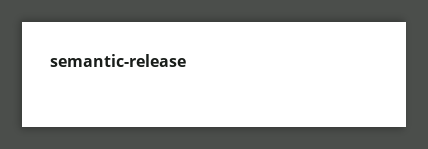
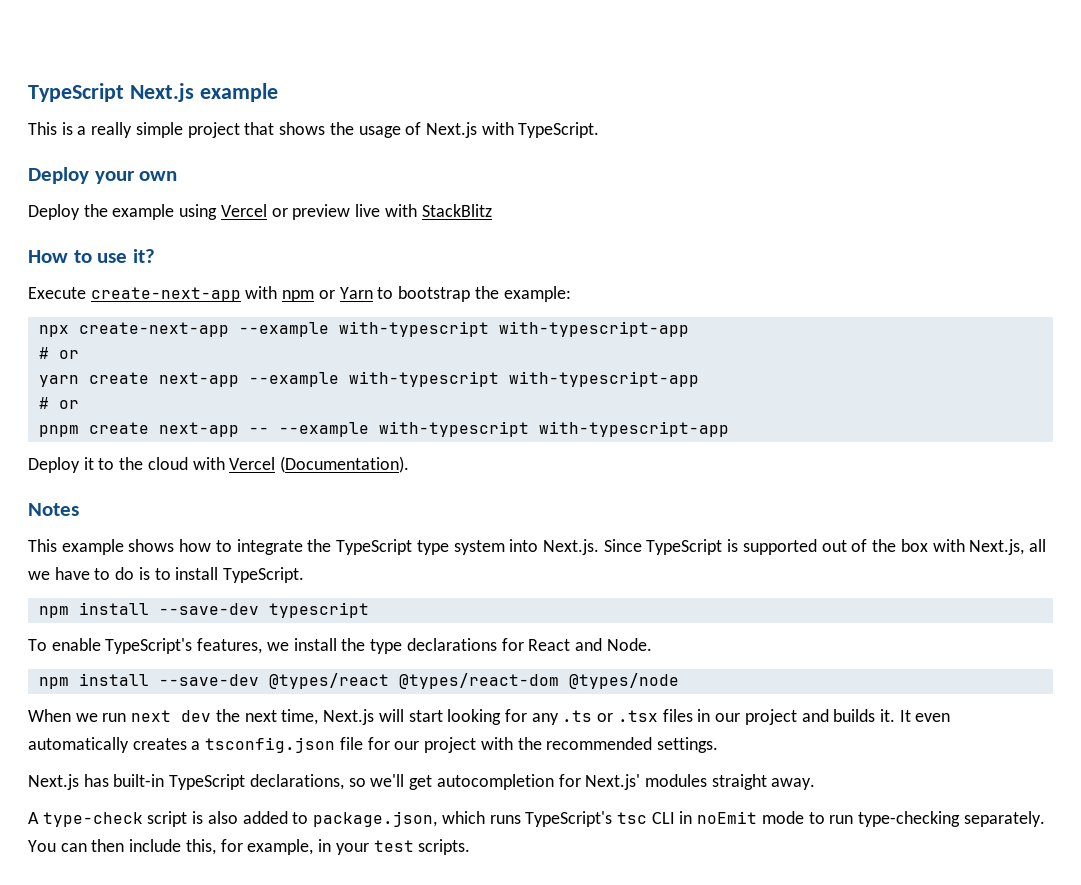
[50,54,186,67] semantic-release -> [28,83,278,102] [28,122,600,138] [28,167,178,184] [28,204,492,220] [28,249,155,263] [28,286,571,302] [38,321,689,337] [38,347,79,359] [38,371,699,387] [38,397,79,409] [38,421,729,437] [28,456,410,473] [28,503,79,516] [28,539,1046,555] [28,567,305,583] [38,602,369,618] [28,638,652,654] [38,673,679,689] [28,709,951,725] [28,737,718,753] [28,774,816,790] [28,811,1045,827] [28,839,471,855] TypeScript Next.js example // This is a really simple project that shows the usage of Next.js with TypeScript. // Deploy your own // Deploy the example using Vercel or preview live with StackBlitz // How to use it? // Execute create-next-app with npm or Yarn to bootstrap the example: // npx create-next-app --example with-typescript with-typescript-app // # or // yarn create next-app --example with-typescript with-typescript-app // # or // pnpm create next-app -- --example with-typescript with-typescript-app // Deploy it to the cloud with Vercel (Documentation). // Notes // This example shows how to integrate the TypeScript type system into Next.js. Since TypeScript is supported out of the box with Next.js, all we have to do is to install TypeScript. // npm install --save-dev typescript // To enable TypeScript's features, we install the type declarations for React and Node. // npm install --save-dev @types/react @types/react-dom @types/node // When we run next dev the next time, Next.js will start looking for any .ts or .tsx files in our project and builds it. It even automatically creates a tsconfig.json file for our project with the recommended settings. // Next.js has built-in TypeScript declarations, so we'll get autocompletion for Next.js' modules straight away. // A type-check script is also added to package.json, which runs TypeScript's tsc CLI in noEmit mode to run type-checking separately. You can then include this, for example, in your test scripts.

